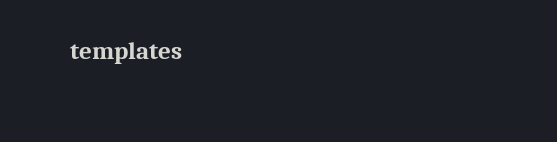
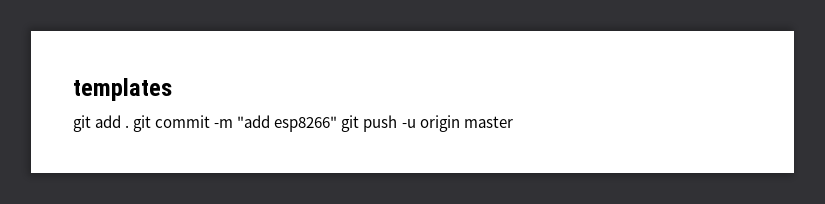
(182, 53) none -> [73,115,513,132] // git add . git commit -m "add esp8266" git push -u origin master

